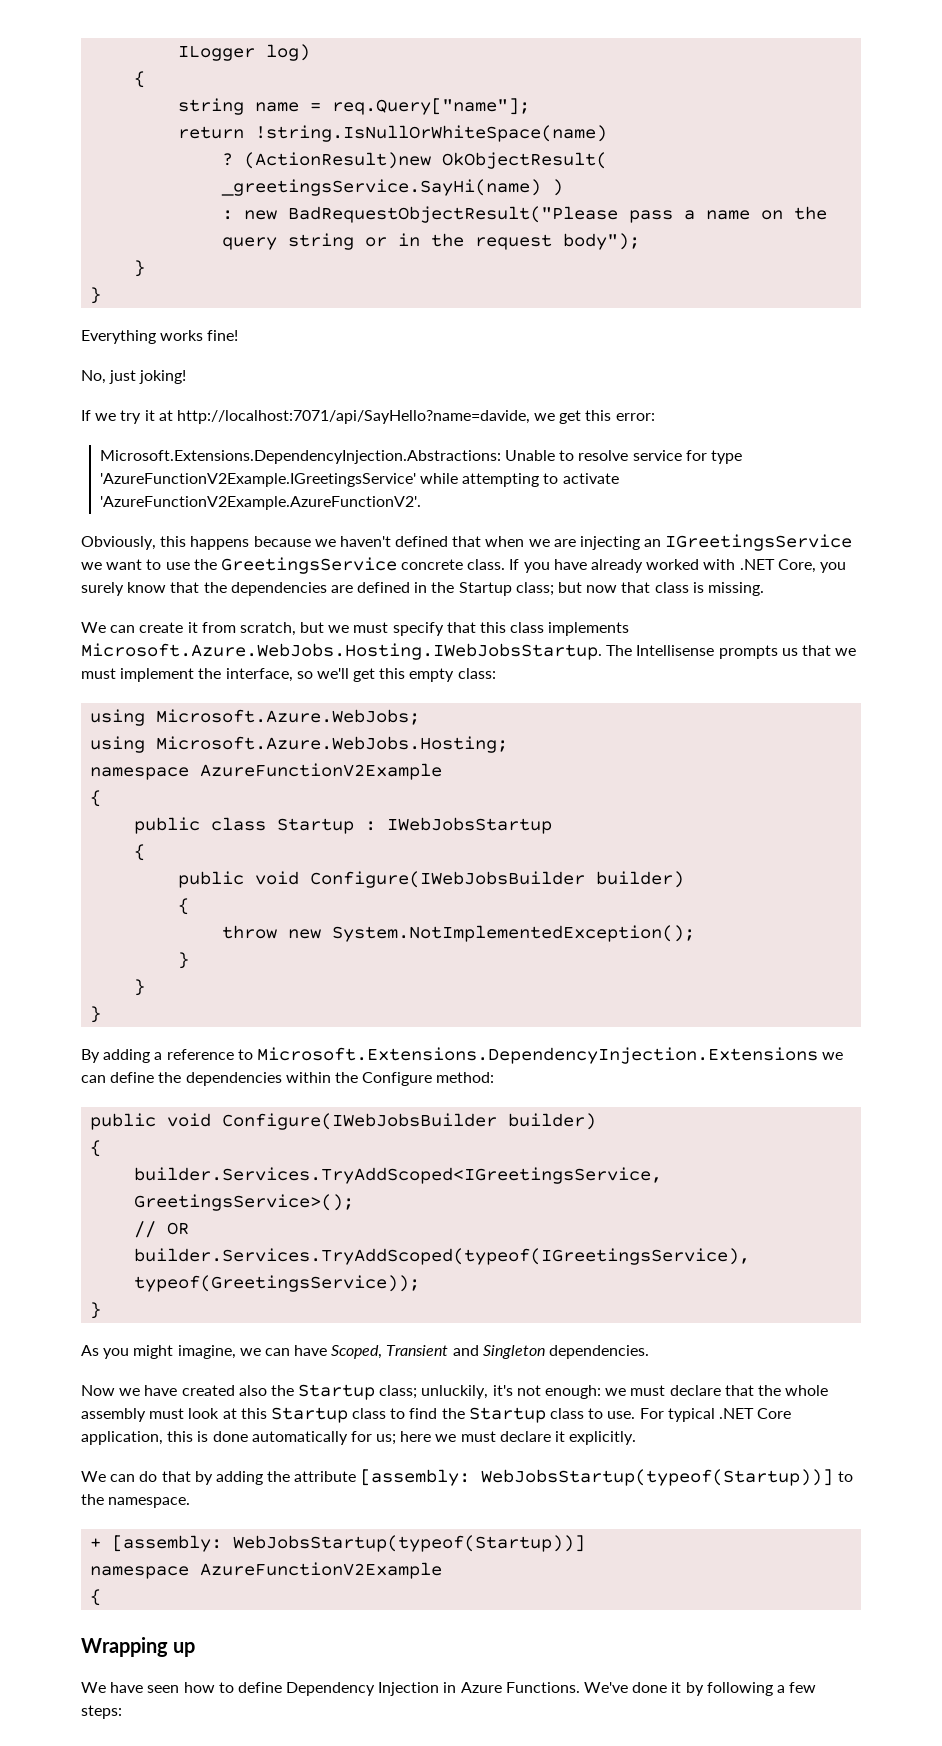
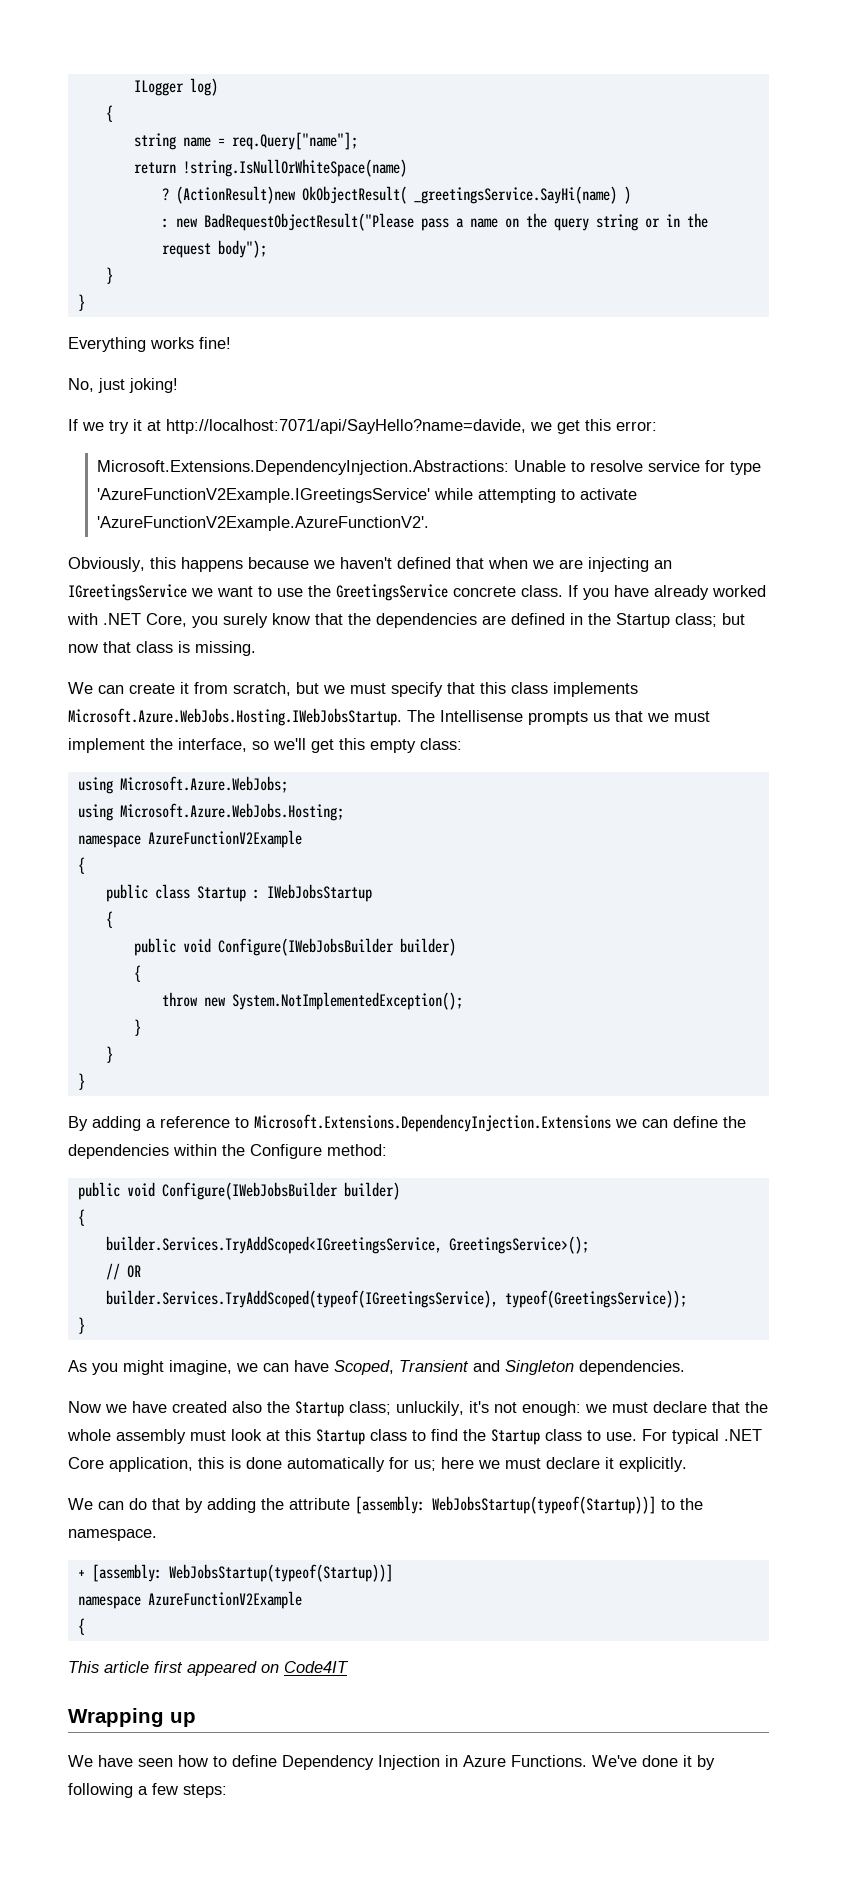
(102, 1597) none -> [68,1661,349,1676] // This article first appeared on Code4IT

